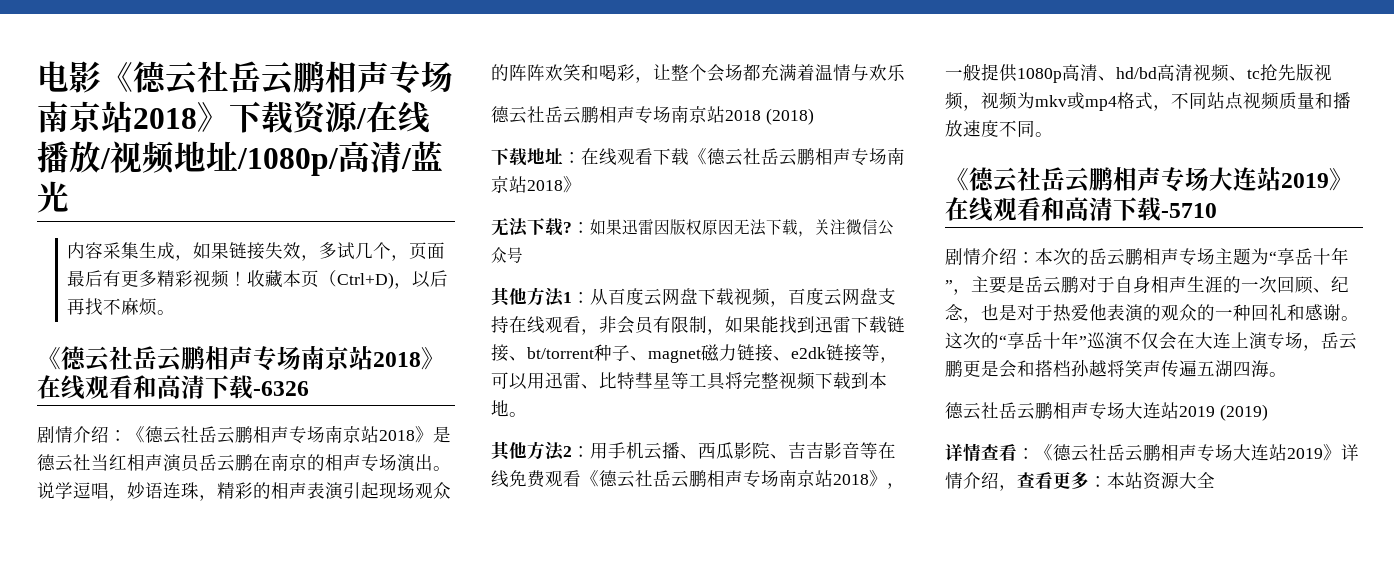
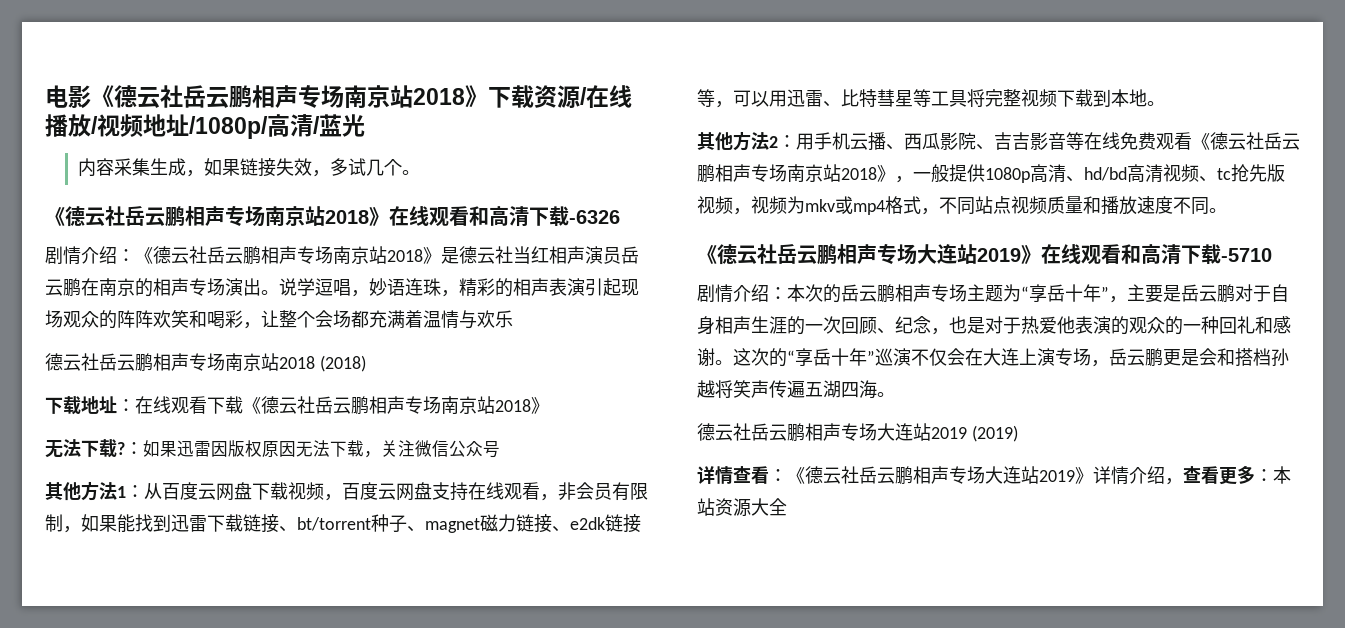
[391,242,446,261] [67,270,449,289] [67,298,158,316] ，页面最后有更多精彩视频！收藏本页（Ctrl+D)，以后再找不麻烦 -> (402, 167) none

